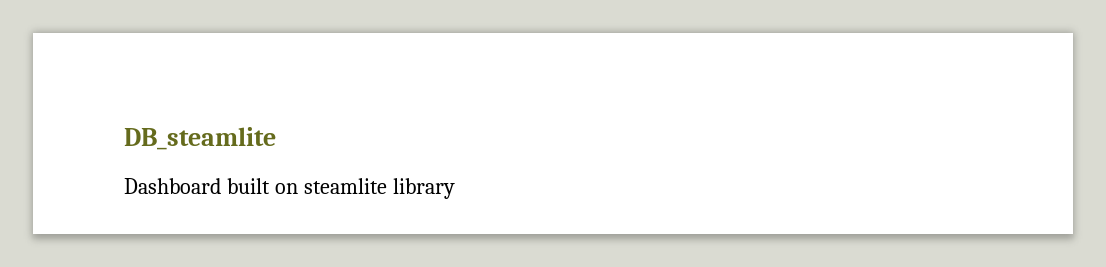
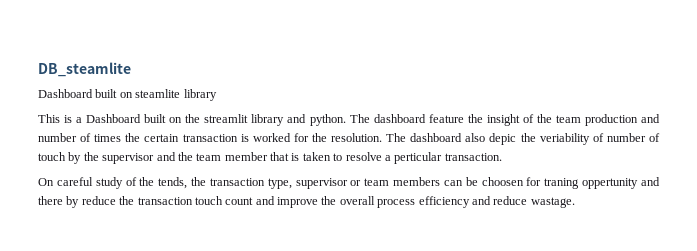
(455, 188) none -> [38,114,660,126] [38,133,660,145] [38,152,502,164] [38,177,661,189] [38,196,575,208] // This is a Dashboard built on the streamlit library and python. The dashboard feature the insight of the team production and number of times the certain transaction is worked for the resolution. The dashboard also depic the veriability of number of touch by the supervisor and the team member that is taken to resolve a perticular transaction. // On careful study of the tends, the transaction type, supervisor or team members can be choosen for traning oppertunity and there by reduce the transaction touch count and improve the overall process efficiency and reduce wastage.

